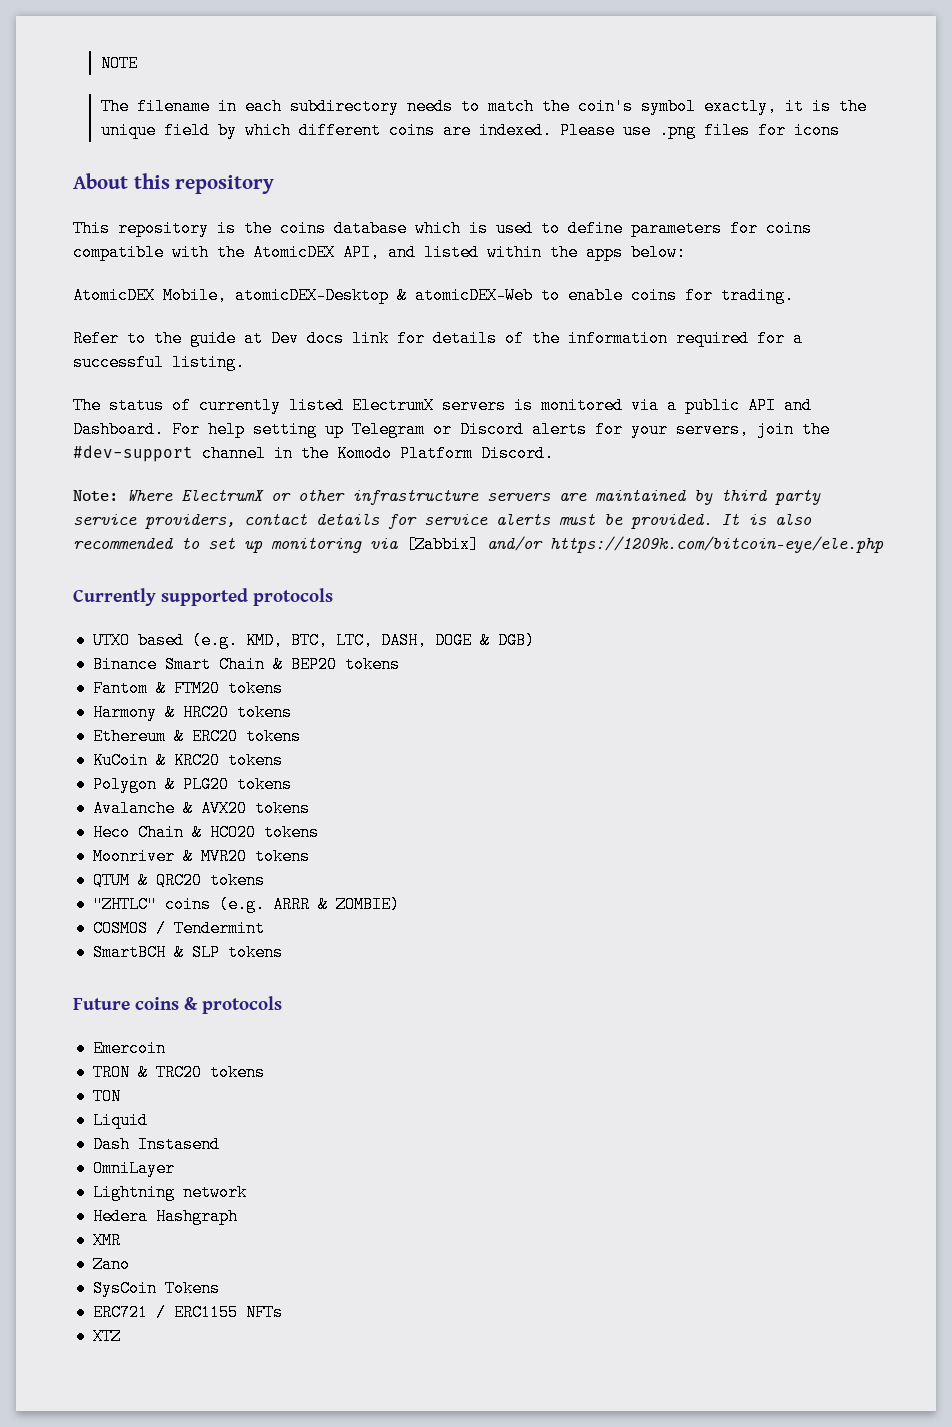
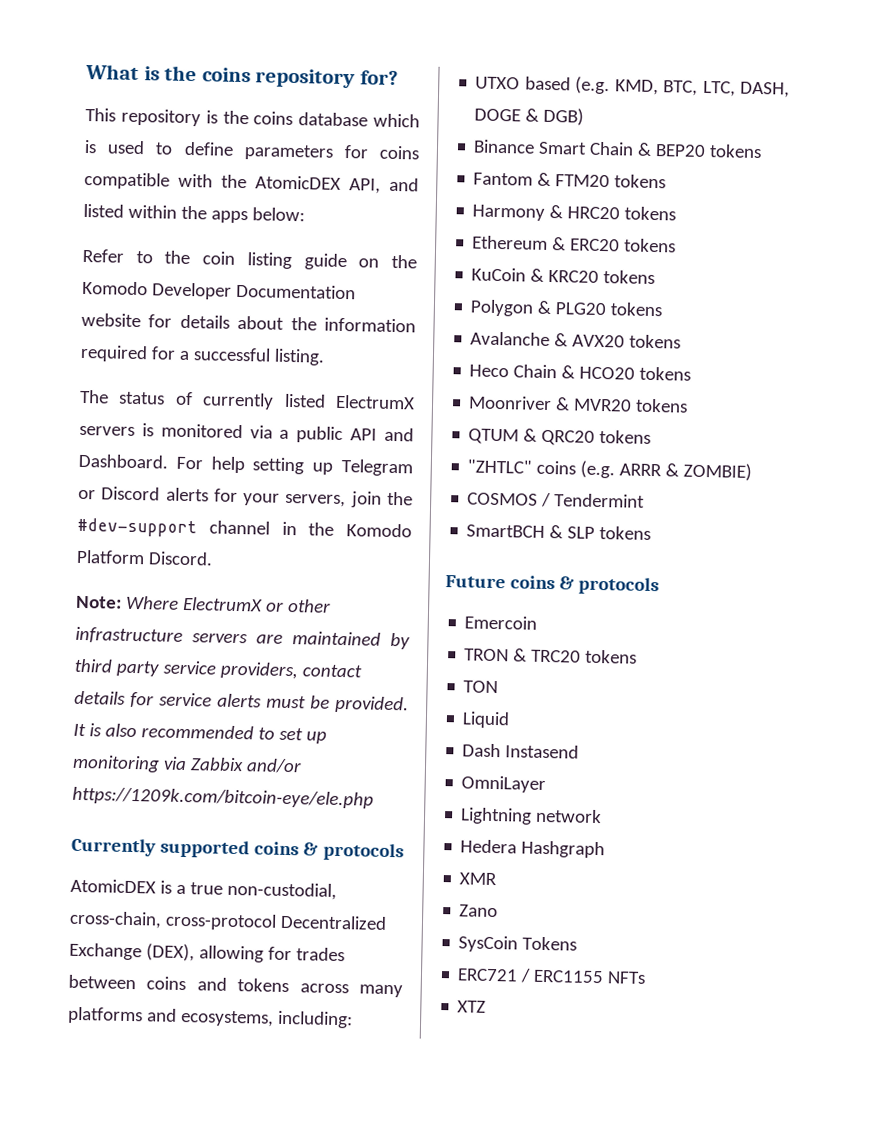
[101,55,139,72] [101,98,868,115] [101,122,841,139] [73,173,275,194] NOTE // The filename in each subdirectory needs to match the coin's symbol exactly, it is the unique field by which different coins are indexed. Please use .png files for icons // About this repository -> [85,63,398,89] What is the coins repository for?
[73,287,794,304] [73,330,389,347] AtomicDEX Mobile, atomicDEX-Desktop & atomicDEX-Web to enable coins for trading. // Refer to the guide at Dev docs link -> [82,248,418,271] [82,280,356,300] [81,312,141,328] Refer to the coin listing guide on the Komodo Developer Documentation website
[505,330,524,347] of -> [237,315,285,330] about
[406,536,479,553] [Zabbix] -> [189,757,244,772] Zabbix
[253,588,334,606] protocols -> [254,841,404,862] [70,878,337,900] [69,910,387,931] [69,942,345,963] [68,974,403,998] [67,1006,353,1029] coins & protocols // AtomicDEX is a true non-custodial, cross-chain, cross-protocol Decentralized Exchange (DEX), allowing for trades between coins and tokens across many platforms and ecosystems, including:

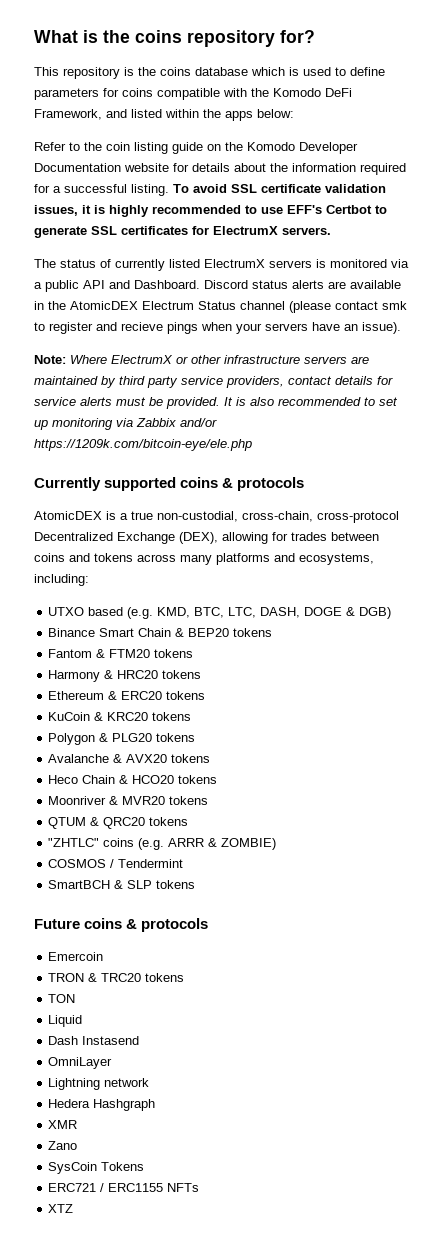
[255,175,381,194] AtomicDEX API, -> [273,88,352,97] [34,109,102,120] Komodo DeFi Framework,
(325, 357) none -> [173,184,386,193] [34,205,387,217] [34,226,331,238] To avoid SSL certificate validation issues, it is highly recommended to use EFF's Certbot to generate SSL certificates for ElectrumX servers.
[175,456,413,477] [78,486,413,508] [77,517,412,538] [76,549,213,566] For help setting up Telegram or Discord alerts for your servers, join the #dev-support channel in the Komodo Platform Discord. -> [204,280,401,289] [34,301,407,313] [34,322,401,334] Discord status alerts are available in the AtomicDEX Electrum Status channel (please contact smk to register and recieve pings when your servers have an issue).

